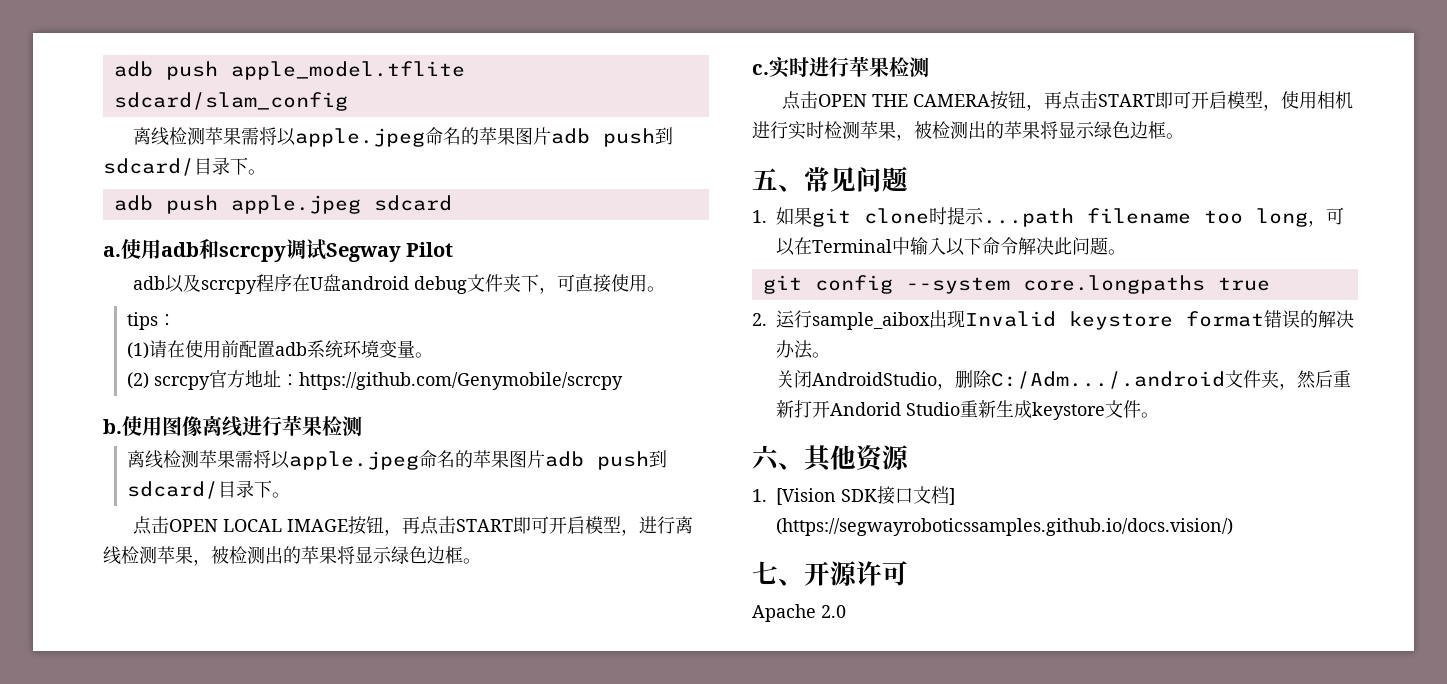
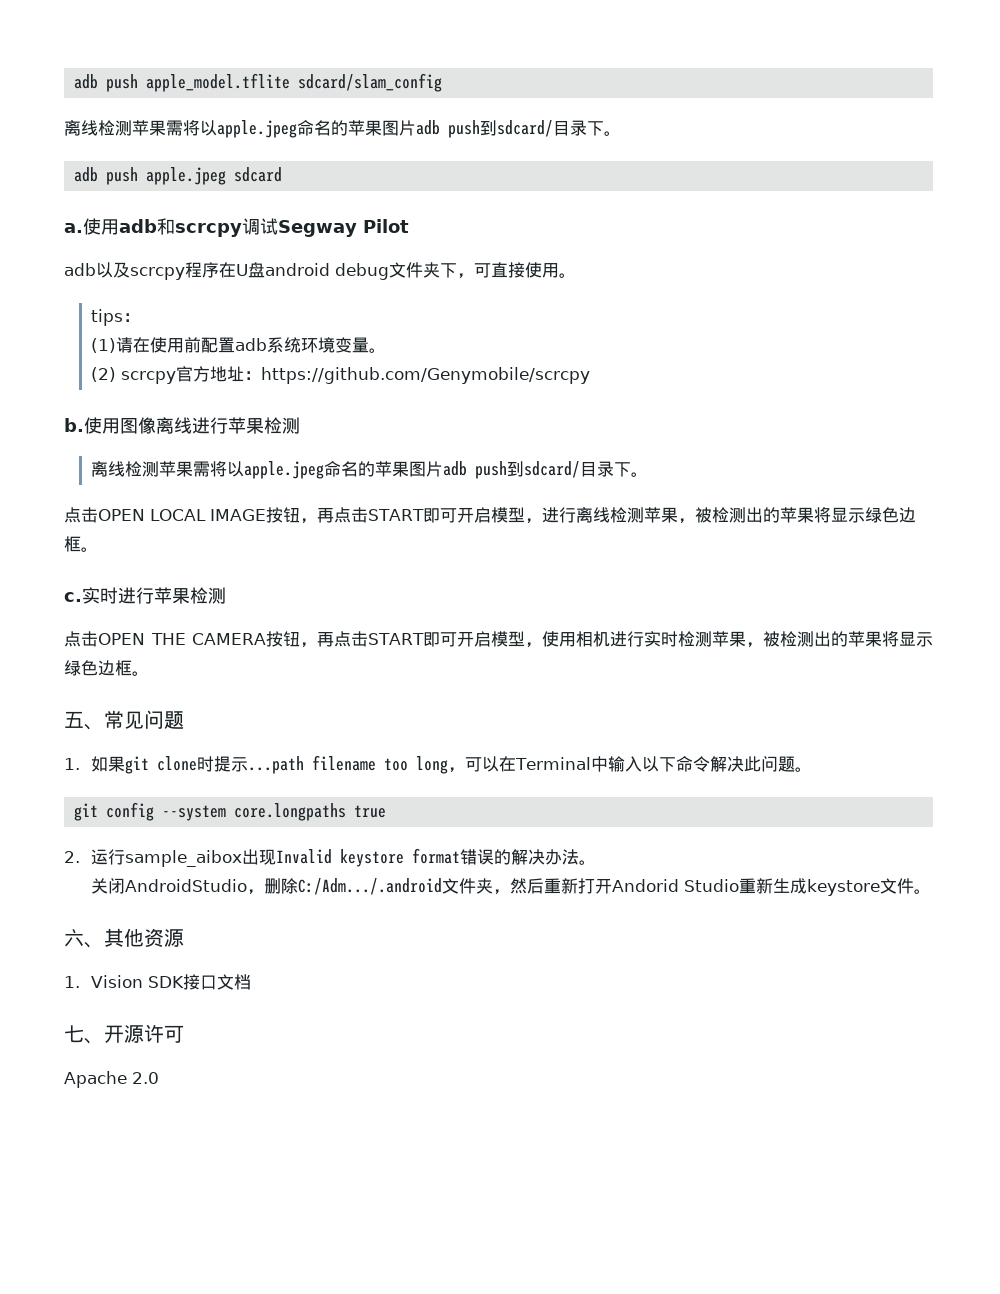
[776,488,836,505] [Vision -> [91,975,144,988] Vision
[949,488,955,505] [776,518,1233,536] ] (https://segwayroboticssamples.github.io/docs.vision/) -> (252, 982) none

